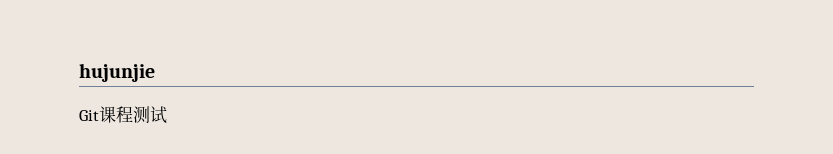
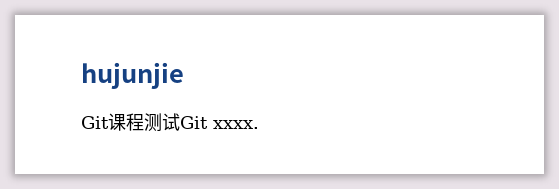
(167, 115) none -> [180,116,259,129] Git xxxx.

